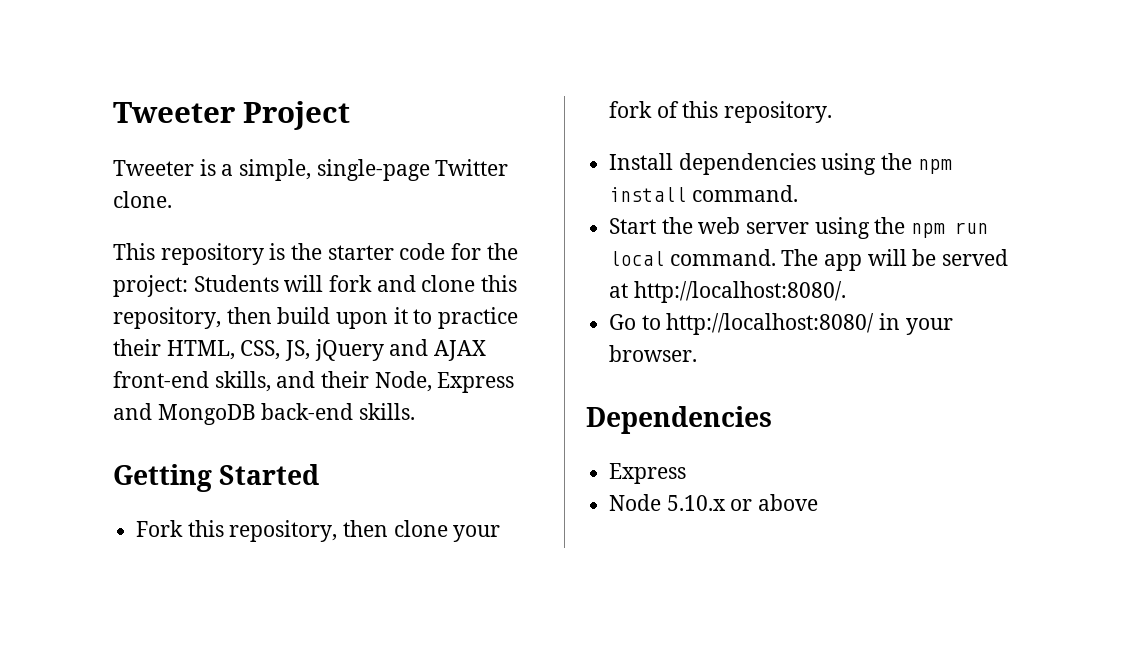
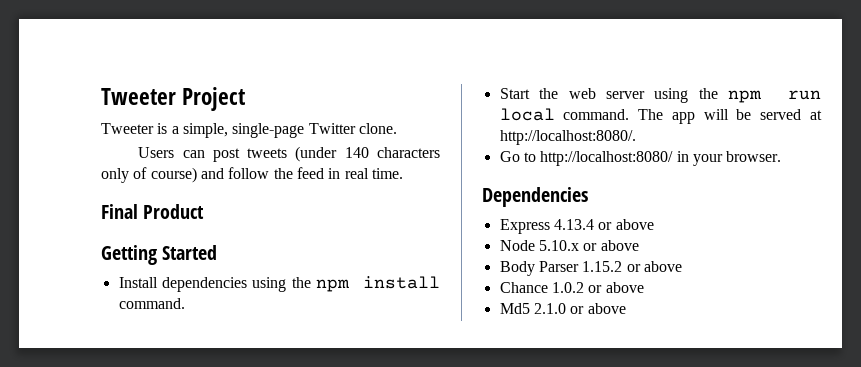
[113,243,518,265] [113,275,518,297] [113,307,519,329] [113,339,487,361] [113,371,515,393] [113,403,416,425] [113,464,320,492] [136,520,501,542] [609,101,833,123] This repository is the starter code for the project: Students will fork and clone this repository, then build upon it to practice their HTML, CSS, JS, jQuery and AJAX front-end skills, and their Node, Express and MongoDB back-end skills. // Getting Started // Fork this repository, then clone your fork of this repository. -> [138,146,440,162] [101,167,403,183] [101,204,205,219] [101,245,218,265] Users can post tweets (under 140 characters only of course) and follow the feed in real time. // Final Product // Getting Started
(687, 473) none -> [553,219,654,230] 4.13.4 or above
(819, 502) none -> [499,261,682,276] [499,282,644,293] [499,303,626,314] // Body Parser 1.15.2 or above // Chance 1.0.2 or above // Md5 2.1.0 or above

